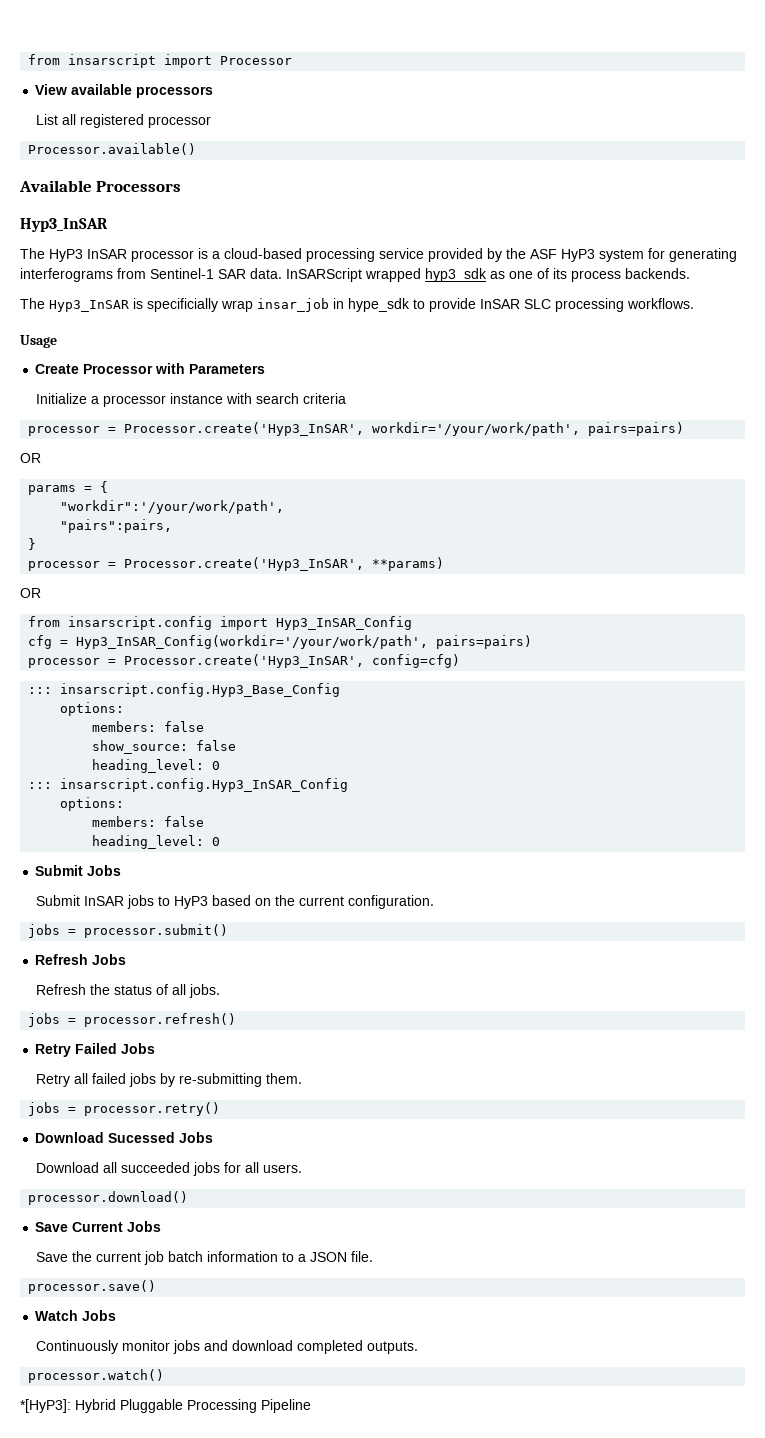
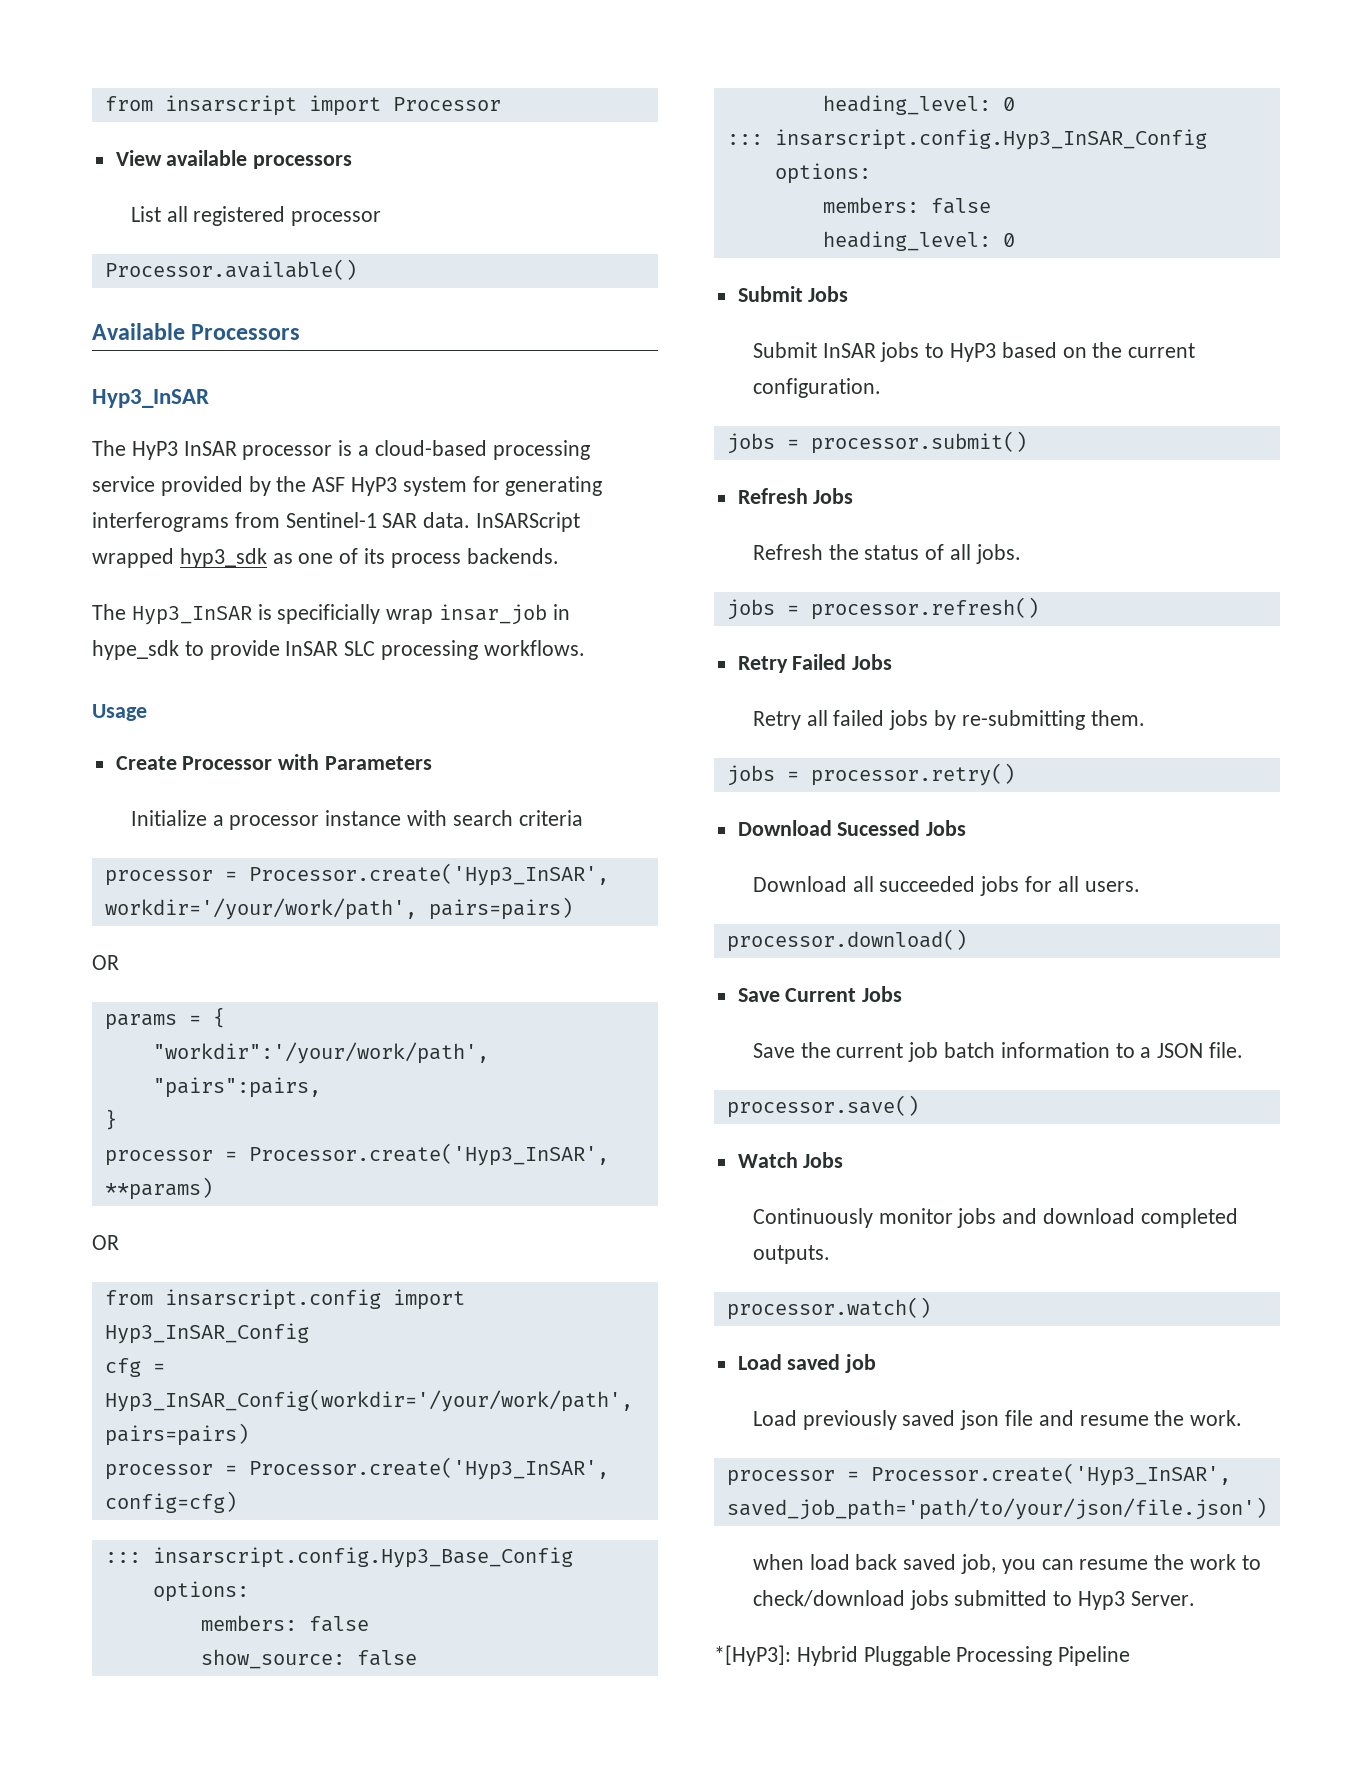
(165, 1376) none -> [737,1354,877,1373] [752,1410,1243,1430] [726,1463,1231,1486] [726,1497,1267,1520] [752,1554,1261,1574] [752,1590,1195,1610] // Load saved job // Load previously saved json file and resume the work. // processor = Processor.create('Hyp3_InSAR', saved_job_path='path/to/your/json/file.json') // when load back saved job, you can resume the work to check/download jobs submitted to Hyp3 Server.

